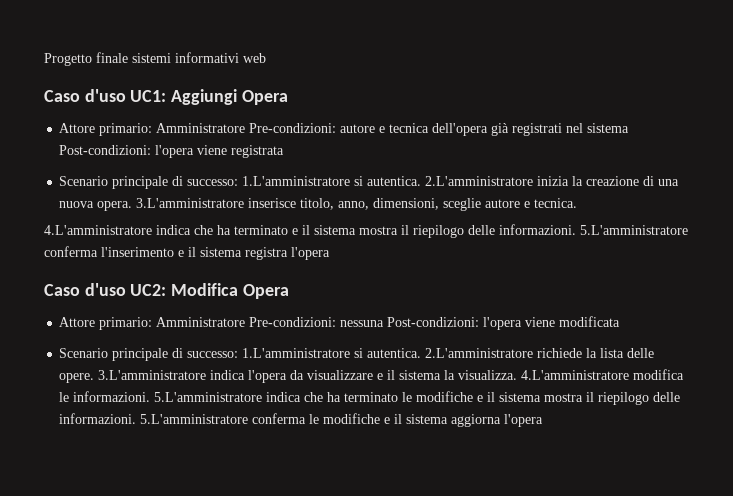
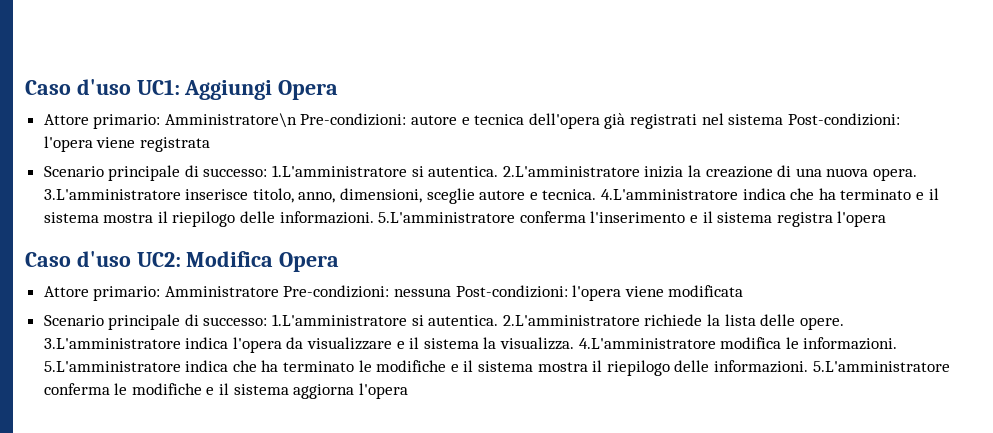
[44,52,266,66] Progetto finale sistemi informativi web // -> (25, 87) none
[156,123,246,133] Amministratore -> [164,113,297,128] Amministratore\n
(578, 203) // -> (597, 194) none

